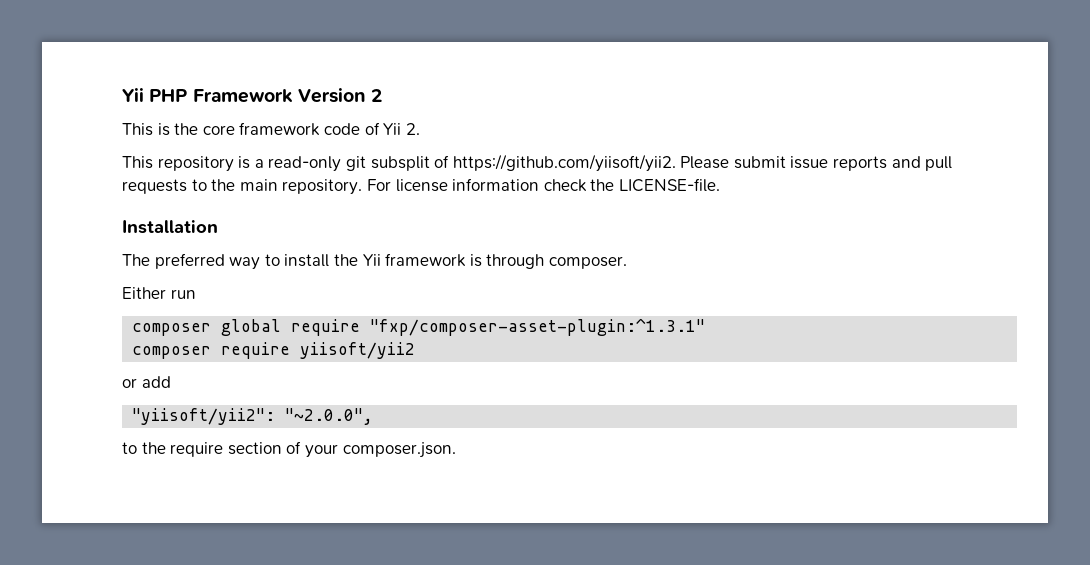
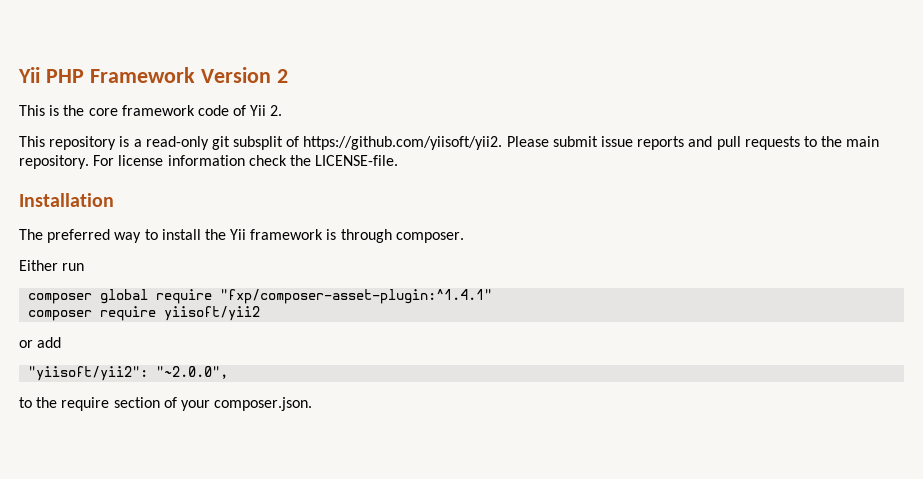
[370,318,706,336] "fxp/composer-asset-plugin:^1.3.1" -> [220,289,493,304] "fxp/composer-asset-plugin:^1.4.1"

